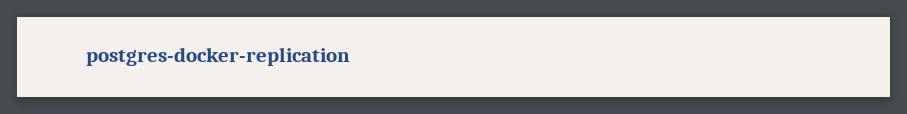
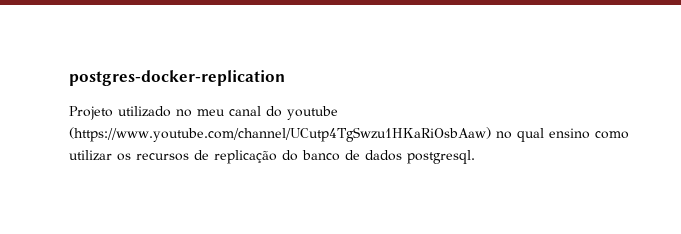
(350, 56) none -> [69,106,338,120] [69,127,629,142] [69,150,475,164] // Projeto utilizado no meu canal do youtube (https://www.youtube.com/channel/UCutp4TgSwzu1HKaRiOsbAaw) no qual ensino como utilizar os recursos de replicação do banco de dados postgresql.

